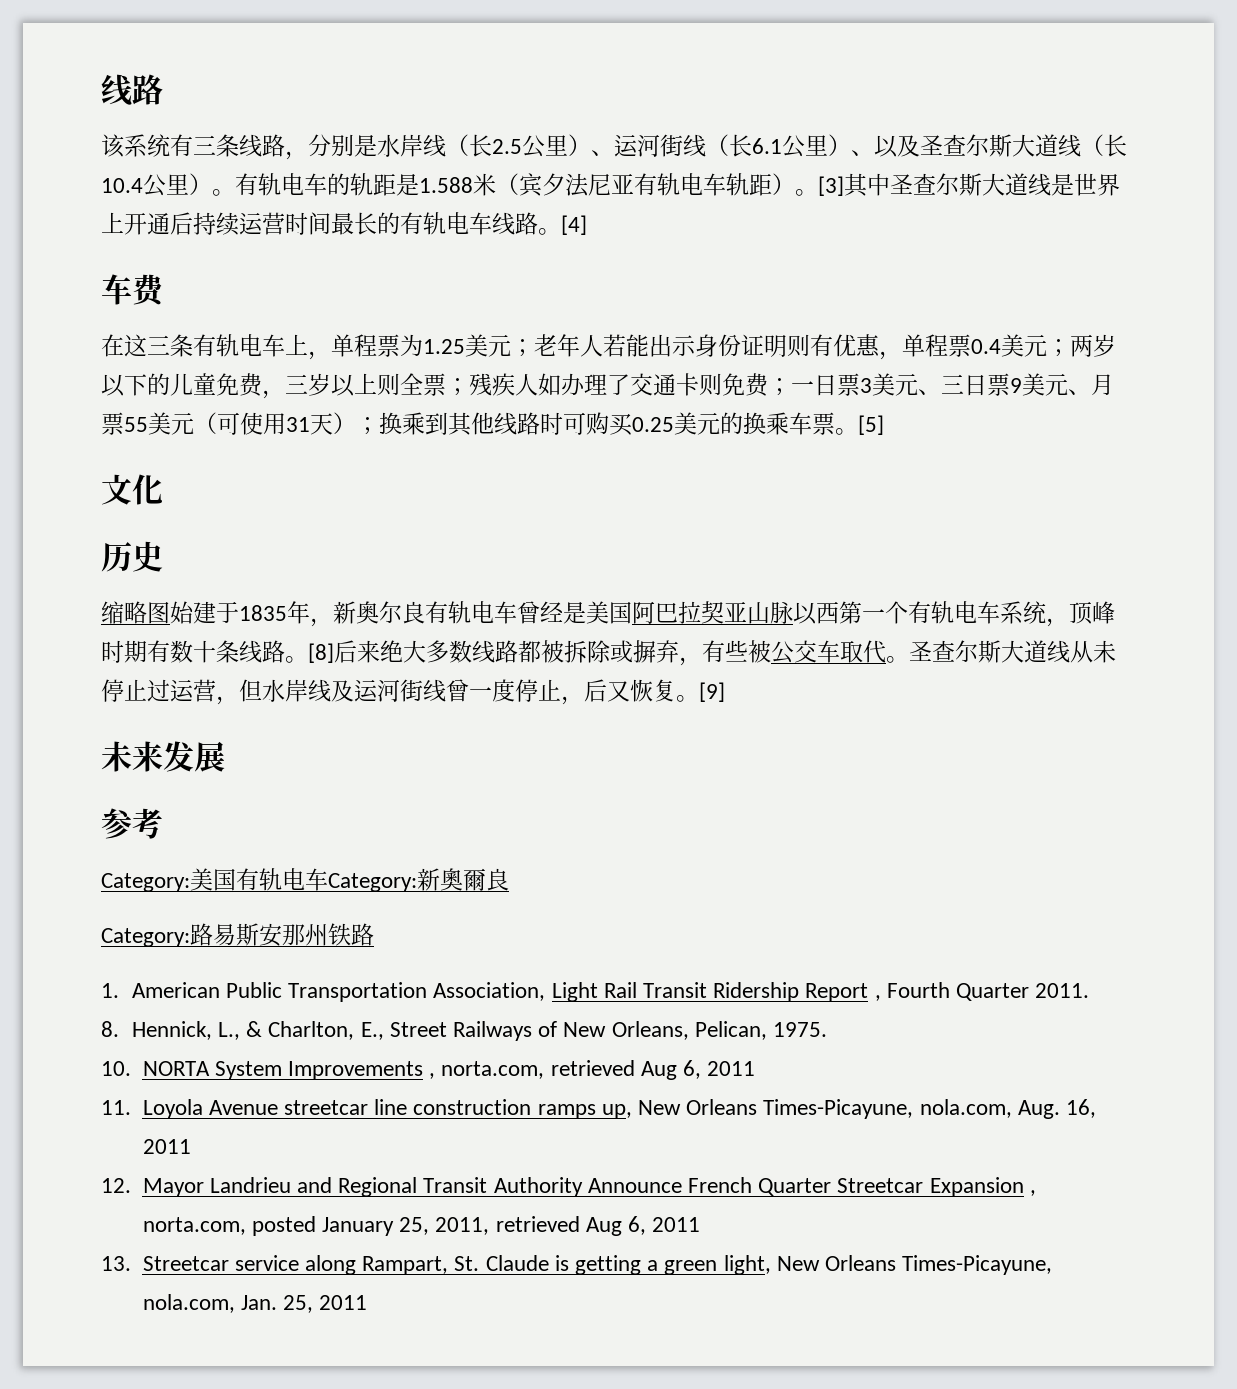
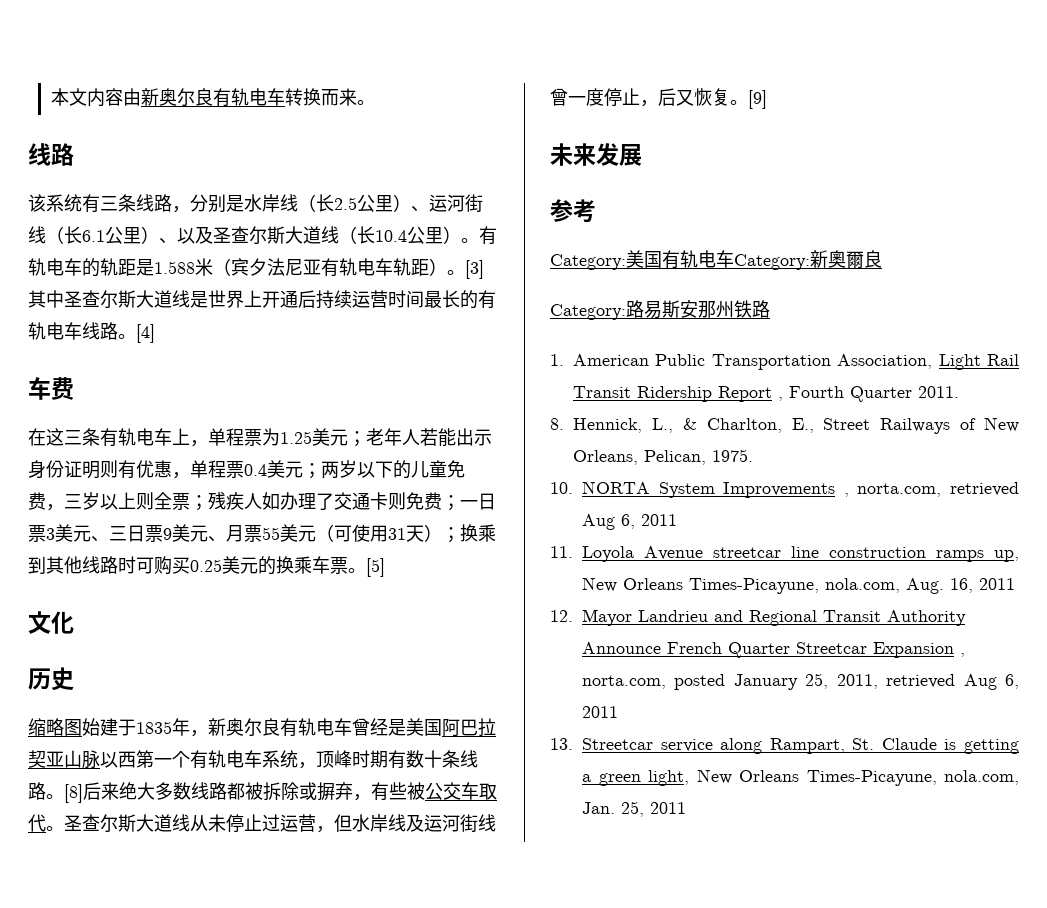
(101, 90) none -> [50,88,375,107] 本文内容由新奥尔良有轨电车转换而来。 //

